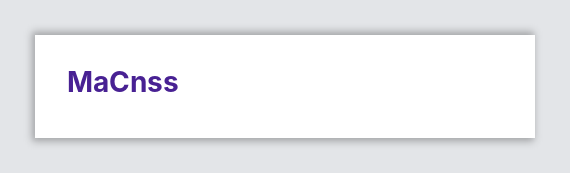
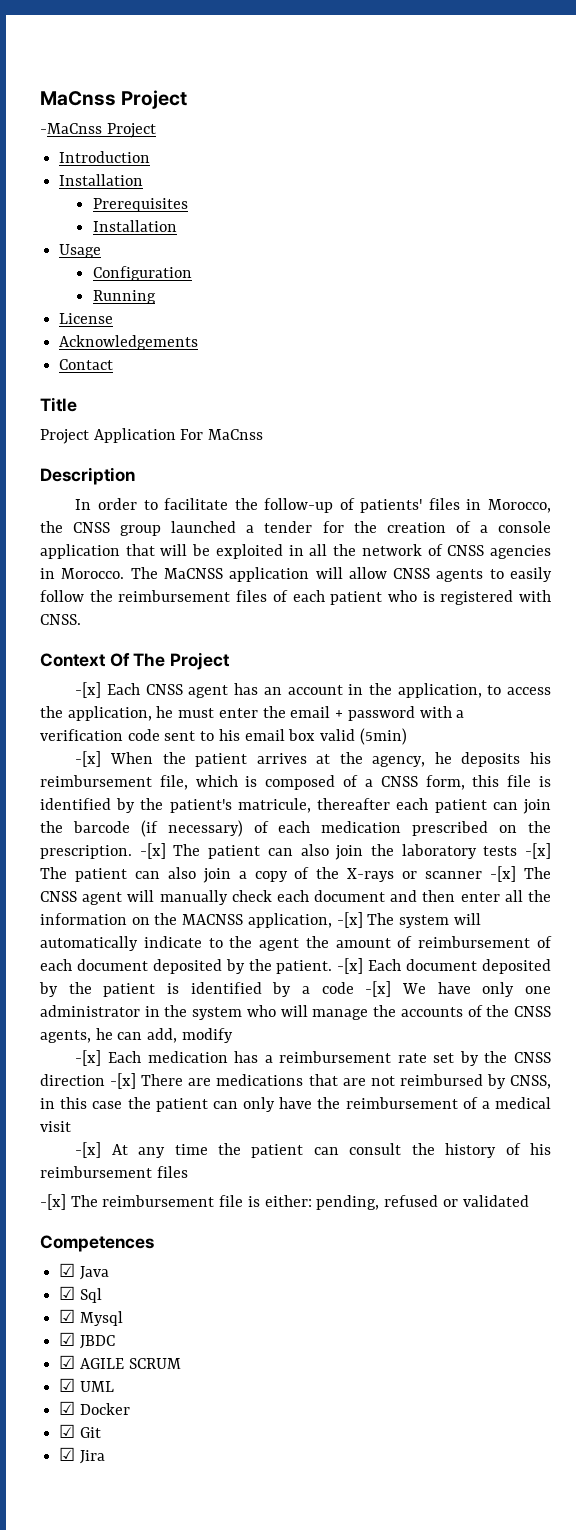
[67,71,179,92] MaCnss -> [40,90,188,109] [40,123,156,138] [59,151,151,163] [59,174,144,186] [92,198,188,212] [92,220,177,232] [59,244,102,258] [92,266,192,281] [92,290,156,304] [59,313,114,324] [59,335,199,350] [59,359,114,370] [40,397,77,412] [40,428,264,444] [40,467,135,485] [75,498,551,513] [40,521,551,536] [40,544,552,559] [40,567,552,582] [40,590,551,605] [40,614,81,625] [40,652,231,670] [75,682,551,698] [40,706,465,721] [40,728,407,745] [75,751,551,767] [40,775,551,790] [40,798,551,814] [40,820,552,837] [40,843,551,860] [40,866,551,883] [40,890,551,905] [40,912,481,928] [40,936,552,951] [40,958,552,974] [39,981,552,997] [40,1005,552,1020] [40,1028,233,1043] [75,1050,551,1066] [40,1073,552,1089] [40,1097,551,1112] [40,1121,71,1132] [75,1142,551,1158] [40,1166,188,1178] [40,1194,529,1210] [40,1235,154,1252] [59,1263,109,1280] [59,1286,102,1303] [59,1309,123,1326] [59,1332,115,1349] [59,1355,181,1369] [59,1378,114,1392] [59,1401,130,1415] [59,1424,101,1438] [59,1447,105,1464] MaCnss Project // -MaCnss Project // Introduction // Installation // Prerequisites // Installation // Usage // Configuration // Running // License // Acknowledgements // Contact // Title // Project Application For MaCnss // Description // In order to facilitate the follow-up of patients' files in Morocco, the CNSS group launched a tender for the creation of a console application that will be exploited in all the network of CNSS agencies in Morocco. The MaCNSS application will allow CNSS agents to easily follow the reimbursement files of each patient who is registered with CNSS. // Context Of The Project // -[x] Each CNSS agent has an account in the application, to access the application, he must enter the email + password with a verification code sent to his email box valid (5min) // -[x] When the patient arrives at the agency, he deposits his reimbursement file, which is composed of a CNSS form, this file is identified by the patient's matricule, thereafter each patient can join the barcode (if necessary) of each medication prescribed on the prescription. -[x] The patient can also join the laboratory tests -[x] The patient can also join a copy of the X-rays or scanner -[x] The CNSS agent will manually check each document and then enter all the information on the MACNSS application, -[x] The system will automatically indicate to the agent the amount of reimbursement of each document deposited by the patient. -[x] Each document deposited by the patient is identified by a code -[x] We have only one administrator in the system who will manage the accounts of the CNSS agents, he can add, modify // -[x] Each medication has a reimbursement rate set by the CNSS direction -[x] There are medications that are not reimbursed by CNSS, in this case the patient can only have the reimbursement of a medical visit // -[x] At any time the patient can consult the history of his reimbursement files // -[x] The reimbursement file is either: pending, refused or validated // Competences // ☑ Java // ☑ Sql // ☑ Mysql // ☑ JBDC // ☑ AGILE SCRUM // ☑ UML // ☑ Docker // ☑ Git // ☑ Jira

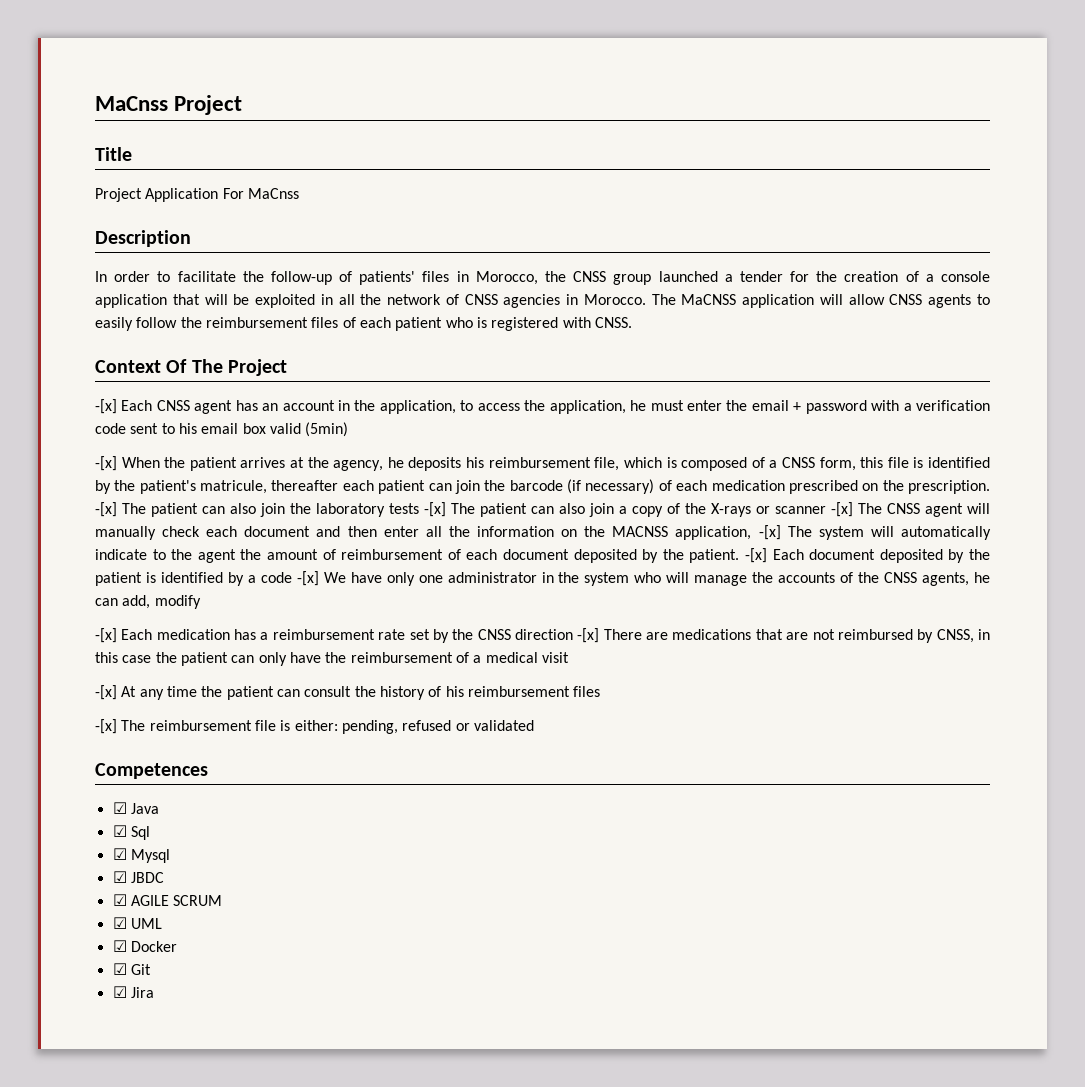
[40,123,156,138] [59,151,151,163] [59,174,144,186] [92,198,188,212] [92,220,177,232] [59,244,102,258] [92,266,192,281] [92,290,156,304] [59,313,114,324] [59,335,199,350] [59,359,114,370] // -MaCnss Project // Introduction // Installation // Prerequisites // Installation // Usage // Configuration // Running // License // Acknowledgements // Contact -> (243, 105) none

